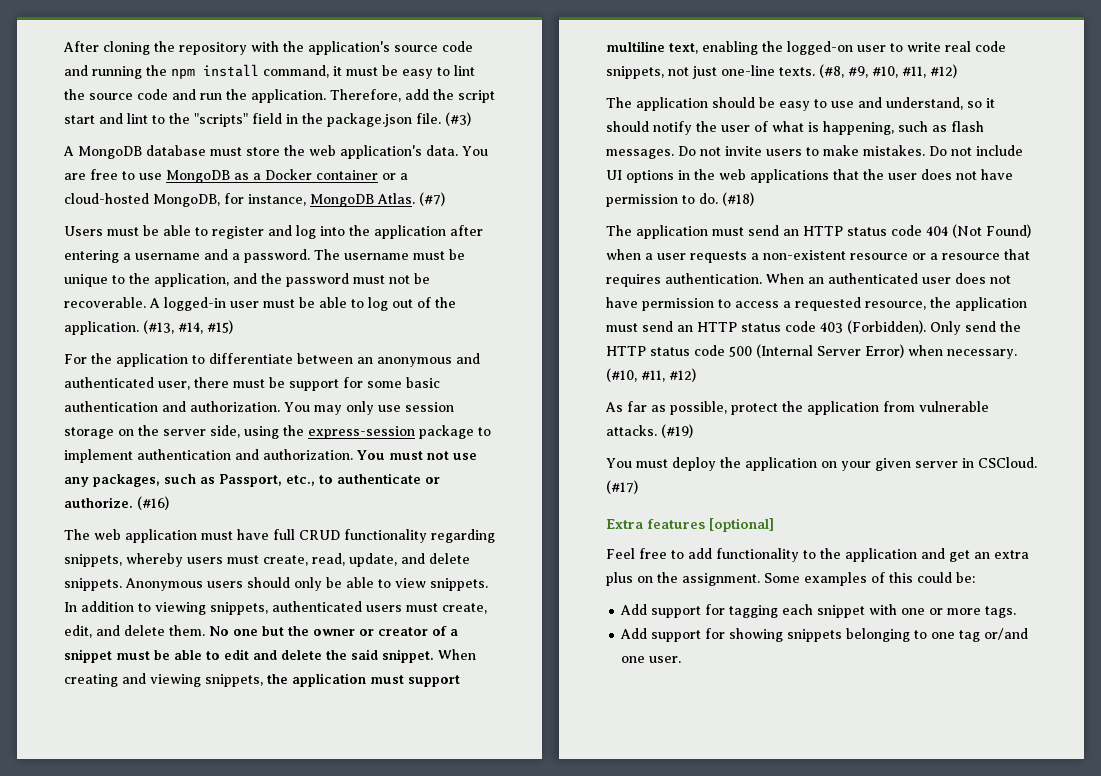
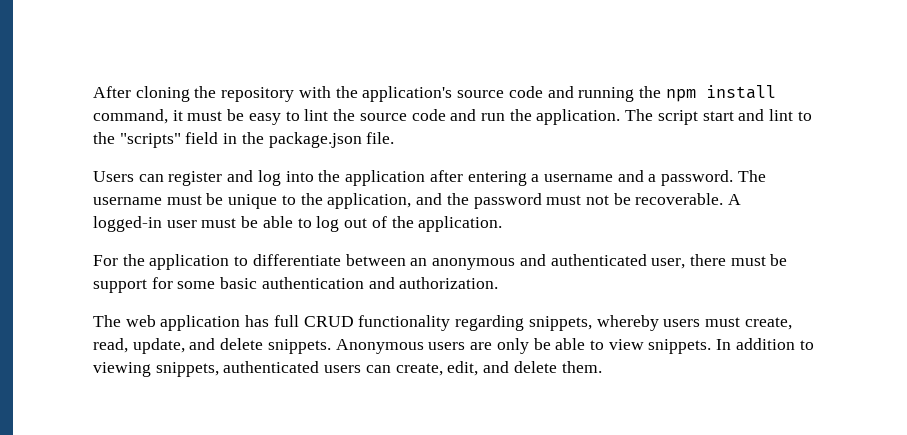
[330,89,454,102] Therefore, add the -> [625,109,654,121] The
[445,112,471,126] [63,145,488,159] [64,169,408,183] [64,192,445,207] [64,225,208,236] (#3) // A MongoDB database must store the web application's data. You are free to use MongoDB as a Docker container or a cloud-hosted MongoDB, for instance, MongoDB Atlas. (#7) // Users must be able to -> [93,171,164,182] // Users can
[143,320,233,334] (#13, #14, #15) -> (503, 224) none
[284,401,454,415] [64,425,491,439] [64,449,477,463] [64,473,440,487] [64,496,169,510] You may only use session storage on the server side, using the express-session package to implement authentication and authorization. You must not use any packages, such as Passport, etc., to authenticate or authorize. (#16) -> (499, 283) none
[201,529,269,540] must have -> [245,315,270,327] has
[247,577,290,588] should -> [470,342,493,350] are
[406,603,438,612] must -> [365,365,391,373] can
[209,626,458,636] [64,649,476,663] [64,673,460,687] [606,41,1006,55] [606,64,957,79] [606,97,995,111] [606,121,984,135] [606,145,1023,159] [606,169,1013,183] [606,192,754,207] [606,224,1031,239] [606,249,1030,263] [606,273,1011,287] [606,297,1027,311] [606,320,1021,335] [606,344,1017,359] [606,368,696,382] [605,401,989,415] [606,424,693,438] [606,457,1037,471] [606,480,638,494] [606,518,774,532] [606,548,1029,562] [606,572,975,586] [620,604,1017,618] [620,628,1029,642] [621,656,682,663] No one but the owner or creator of a snippet must be able to edit and delete the said snippet. When creating and viewing snippets, the application must support multiline text, enabling the logged-on user to write real code snippets, not just one-line texts. (#8, #9, #10, #11, #12) // The application should be easy to use and understand, so it should notify the user of what is happening, such as flash messages. Do not invite users to make mistakes. Do not include UI options in the web applications that the user does not have permission to do. (#18) // The application must send an HTTP status code 404 (Not Found) when a user requests a non-existent resource or a resource that requires authentication. When an authenticated user does not have permission to access a requested resource, the application must send an HTTP status code 403 (Forbidden). Only send the HTTP status code 500 (Internal Server Error) when necessary. (#10, #11, #12) // As far as possible, protect the application from vulnerable attacks. (#19) // You must deploy the application on your given server in CSCloud. (#17) // Extra features [optional] // Feel free to add functionality to the application and get an extra plus on the assignment. Some examples of this could be: // Add support for tagging each snippet with one or more tags. // Add support for showing snippets belonging to one tag or/and one user. -> (602, 367) none

